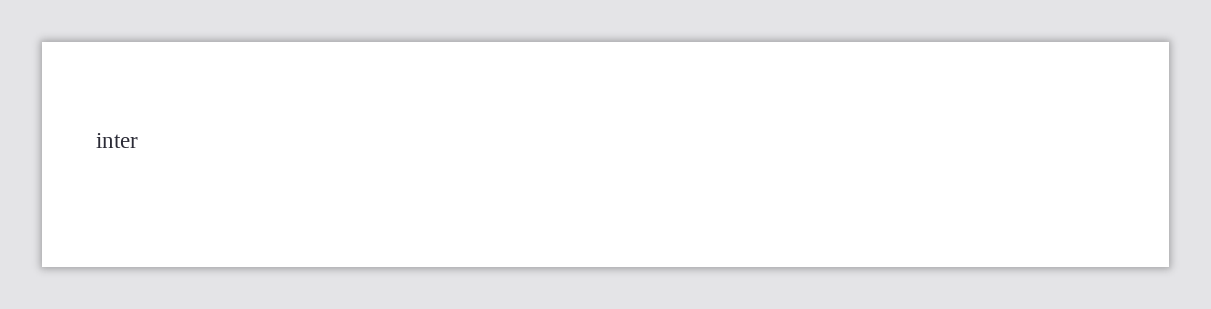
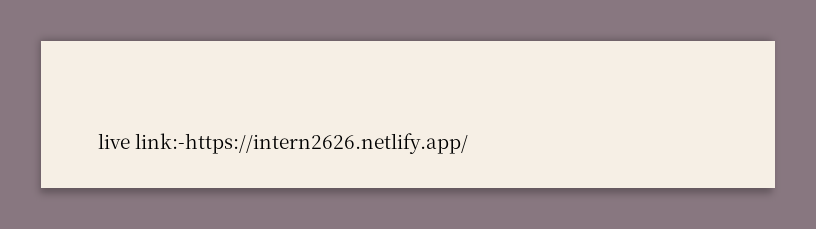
[96,133,138,148] inter -> [98,133,469,154] live link:-https://intern2626.netlify.app/

